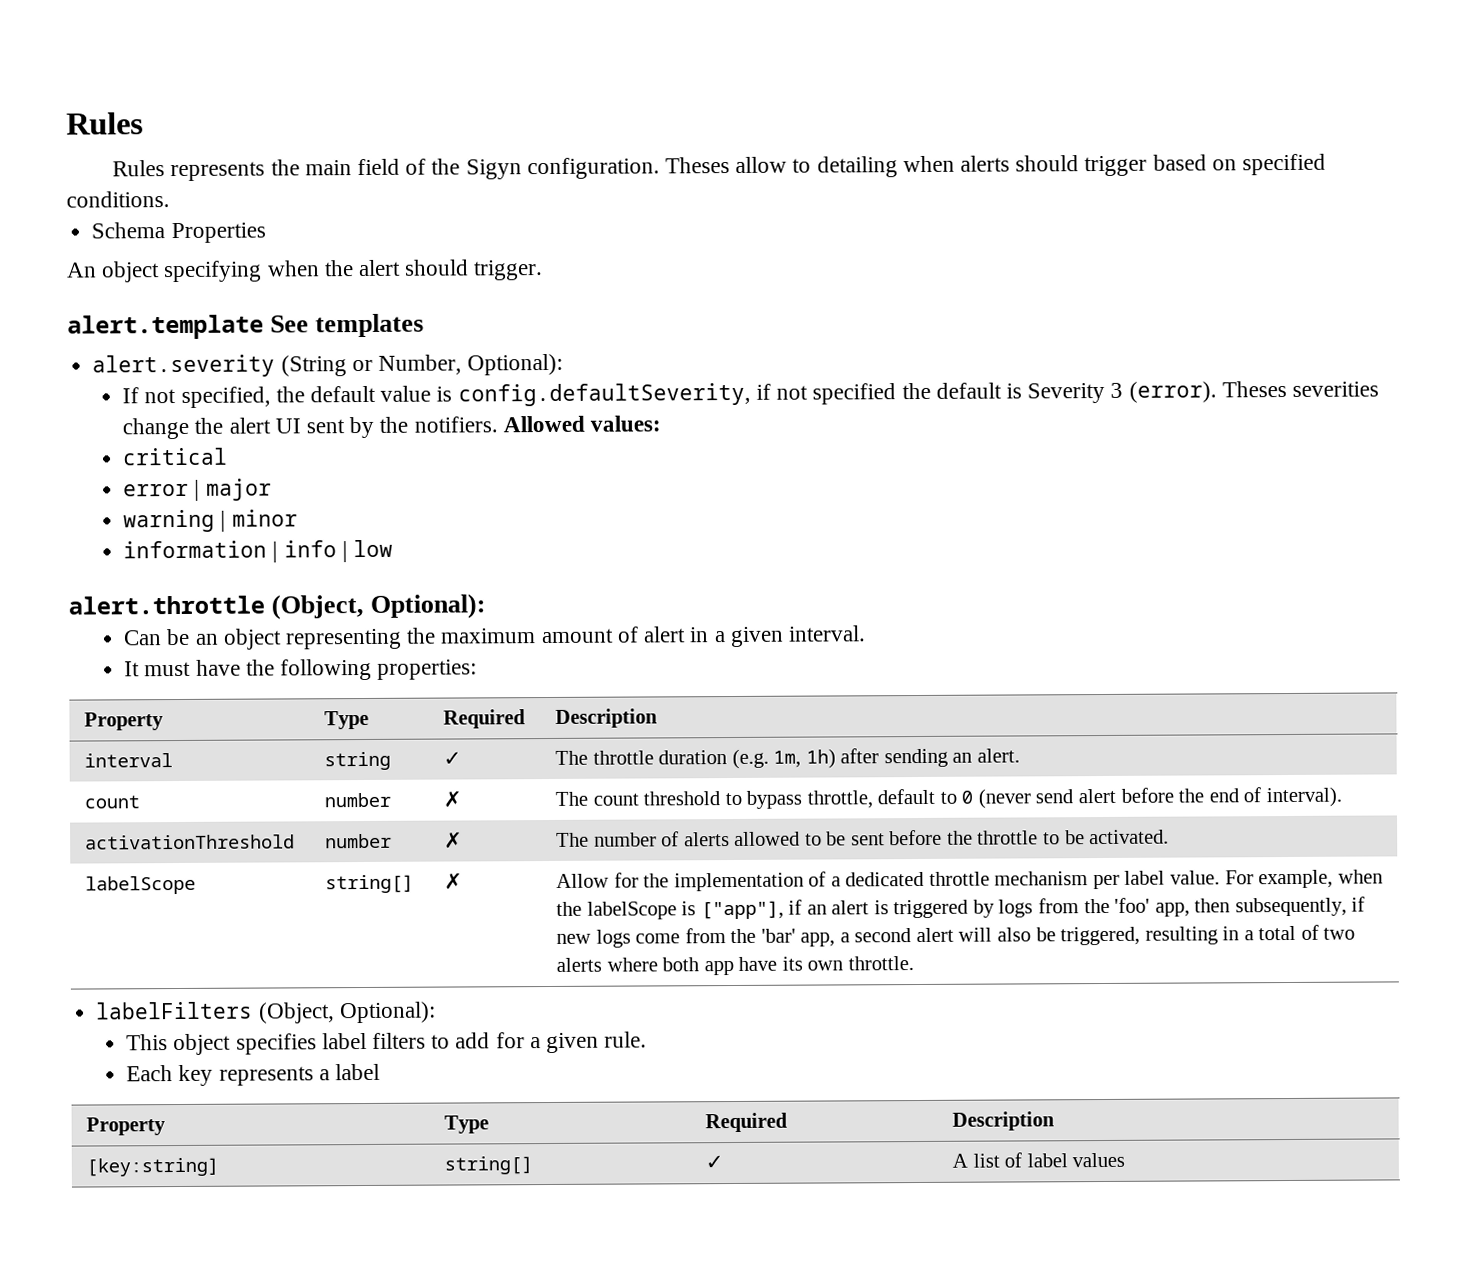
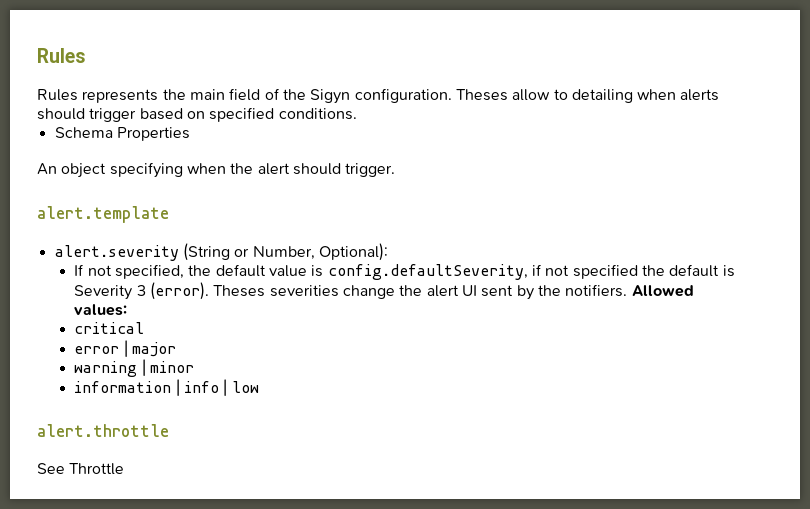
[270,313,425,338] See templates -> (169, 214) none
[271,593,487,620] [123,625,866,650] [124,658,478,681] [84,712,165,731] [324,710,370,730] [443,709,527,729] [555,708,659,728] [84,753,174,768] [324,751,392,771] [443,751,463,766] [555,748,1020,770] [84,795,141,809] [324,792,392,808] [443,790,463,808] [555,786,1342,809] [85,834,296,850] [325,833,393,849] [444,831,464,849] [556,829,1170,847] [85,875,197,895] [325,874,415,894] [444,872,464,890] [556,869,1383,892] [556,896,1366,920] [556,924,1356,948] [556,956,914,976] [95,1001,436,1024] [126,1031,648,1056] [126,1063,381,1087] [86,1117,167,1136] [444,1115,490,1134] [705,1112,789,1133] [952,1111,1056,1131] [86,1157,220,1177] [444,1156,534,1175] [705,1155,725,1170] [952,1152,1126,1168] (Object, Optional): // Can be an object representing the maximum amount of alert in a given interval. // It must have the following properties: // Property | Type | Required | Description // interval | string | ✓ | The throttle duration (e.g. 1m, 1h) after sending an alert. // count | number | ✗ | The count threshold to bypass throttle, default to 0 (never send alert before the end of interval). // activationThreshold | number | ✗ | The number of alerts allowed to be sent before the throttle to be activated. // labelScope | string[] | ✗ | Allow for the implementation of a dedicated throttle mechanism per label value. For example, when the labelScope is ["app"], if an alert is triggered by logs from the 'foo' app, then subsequently, if new logs come from the 'bar' app, a second alert will also be triggered, resulting in a total of two alerts where both app have its own throttle. // labelFilters (Object, Optional): // This object specifies label filters to add for a given rule. // Each key represents a label // Property | Type | Required | Description // [key:string] | string[] | ✓ | A list of label values -> [37,463,125,475] // See Throttle

